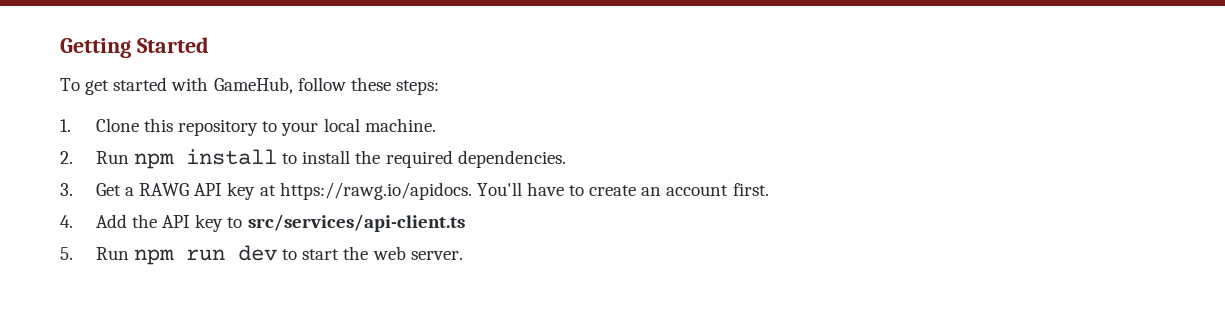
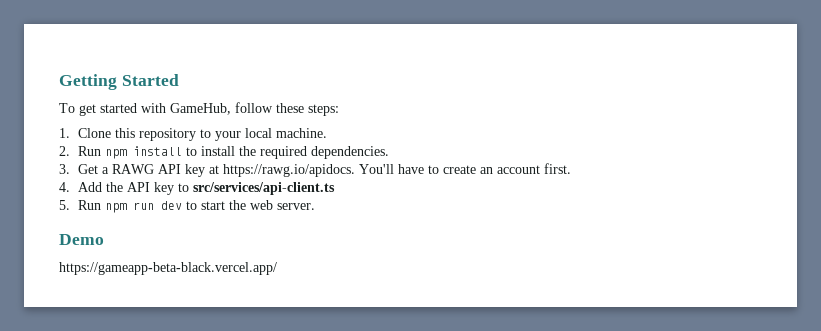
(463, 255) none -> [59,234,104,245] [59,262,277,275] // Demo // https://gameapp-beta-black.vercel.app/

